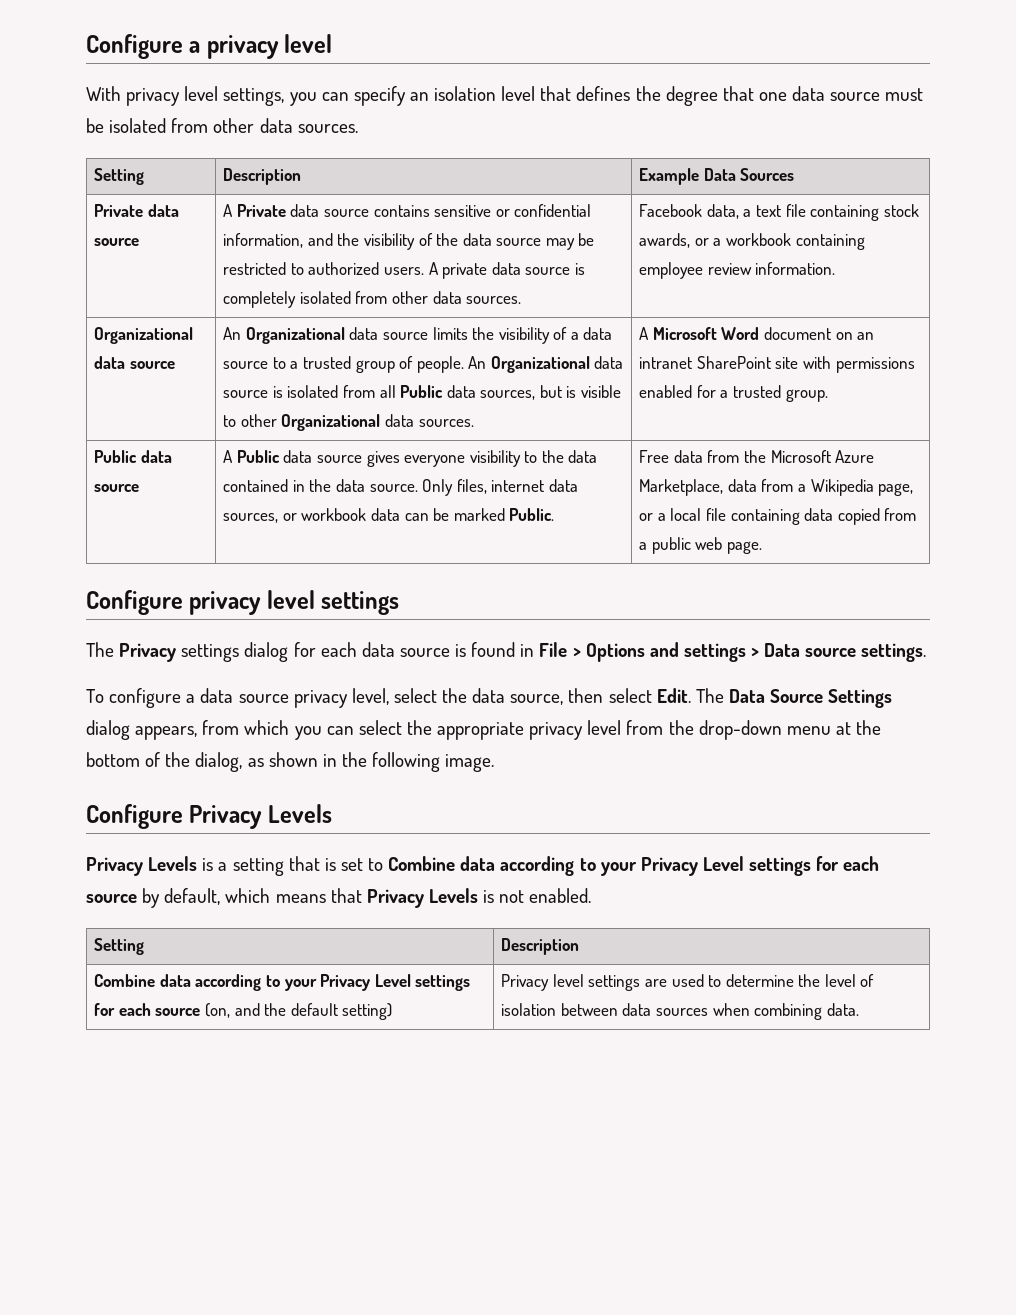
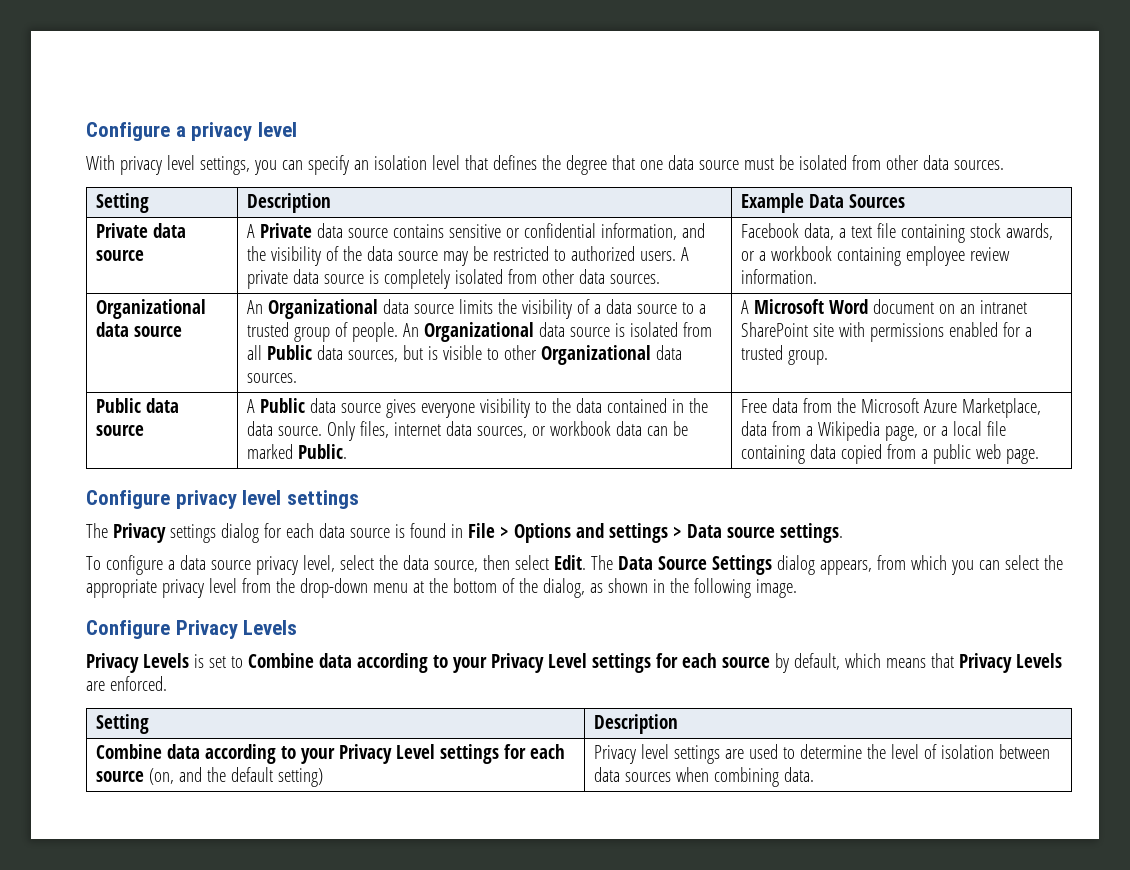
[218,856,336,876] a setting that is -> (204, 661) none
[483,888,592,903] is not enabled. -> [86,676,167,691] are enforced.

